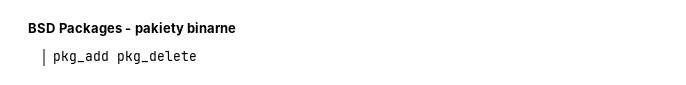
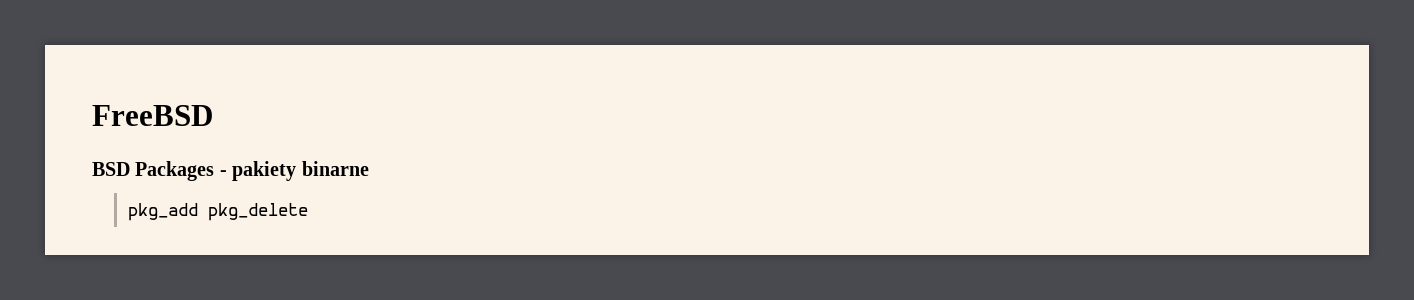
(28, 28) none -> [92,105,213,126] FreeBSD //

